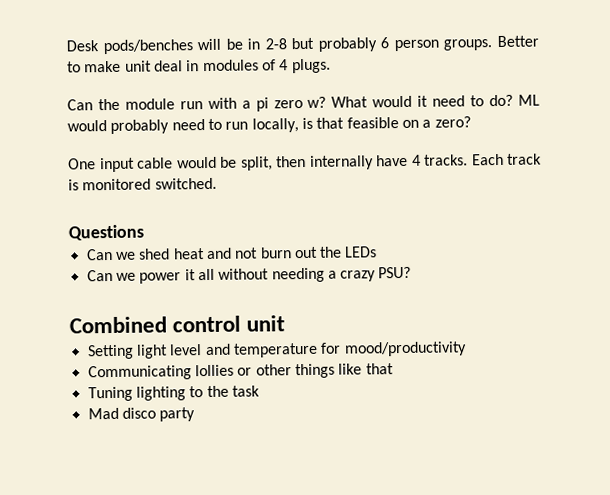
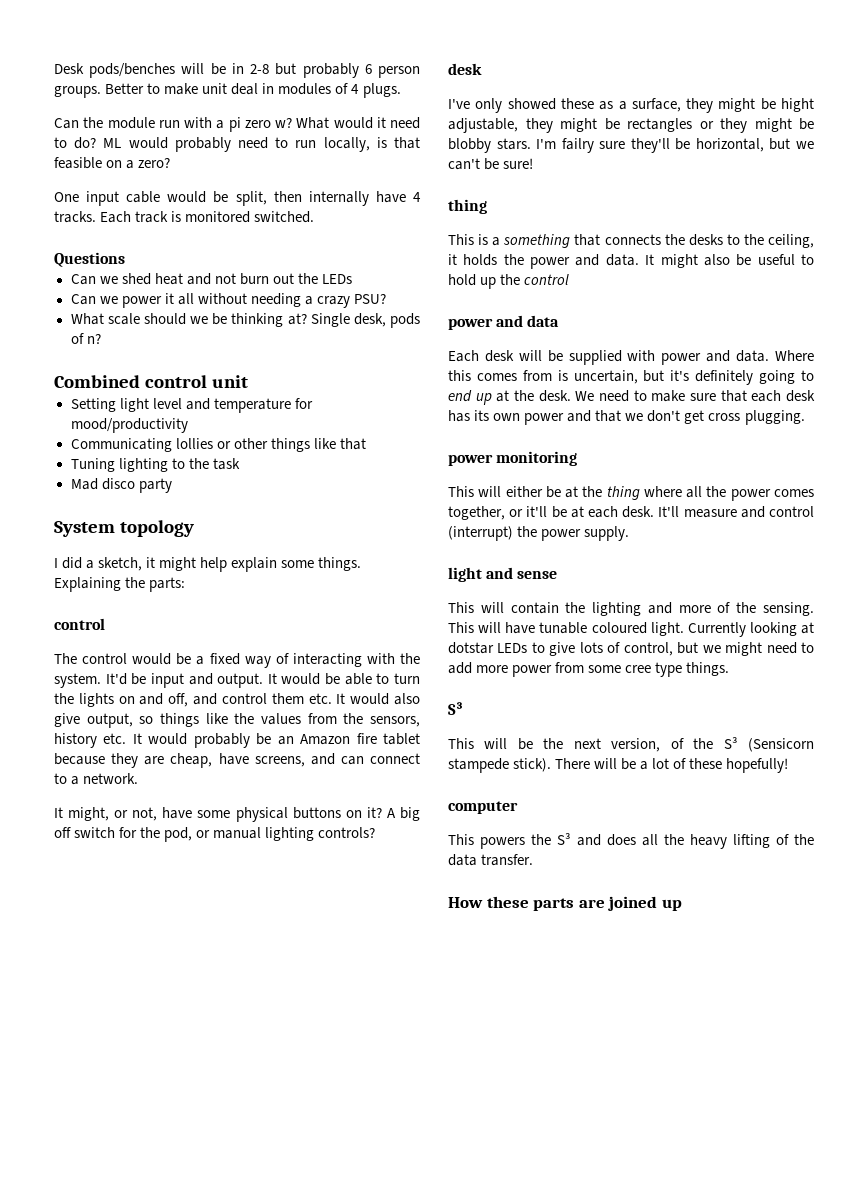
(412, 272) none -> [70,313,420,328] [70,333,101,344] // What scale should we be thinking at? Single desk, pods of n?
(196, 414) none -> [54,520,194,537] [54,557,362,572] [54,577,186,592] [54,618,105,630] [54,653,420,668] [54,673,420,688] [54,693,420,707] [54,713,420,728] [54,733,421,748] [54,753,420,768] [54,773,139,785] [54,807,420,822] [54,827,376,842] [448,63,482,75] [448,98,814,113] [448,118,814,133] [448,138,814,153] [448,158,534,170] [448,199,487,214] [448,234,814,248] [448,254,814,269] [448,274,570,289] [448,315,560,330] [448,350,814,365] [448,370,814,385] [448,390,815,405] [448,410,805,425] [448,451,578,466] [448,486,814,501] [448,506,814,520] [448,526,630,541] [448,567,558,582] [448,602,814,616] [448,622,814,637] [448,642,814,656] [448,662,730,677] [448,702,463,715] [448,737,814,752] [448,758,789,773] [448,801,518,814] [448,833,814,849] [448,854,534,866] [448,896,682,911] // System topology // I did a sketch, it might help explain some things. Explaining the parts: // control // The control would be a fixed way of interacting with the system. It'd be input and output. It would be able to turn the lights on and off, and control them etc. It would also give output, so things like the values from the sensors, history etc. It would probably be an Amazon fire tablet because they are cheap, have screens, and can connect to a network. // It might, or not, have some physical buttons on it? A big off switch for the pod, or manual lighting controls? // desk // I've only showed these as a surface, they might be hight adjustable, they might be rectangles or they might be blobby stars. I'm failry sure they'll be horizontal, but we can't be sure! // thing // This is a something that connects the desks to the ceiling, it holds the power and data. It might also be useful to hold up the control // power and data // Each desk will be supplied with power and data. Where this comes from is uncertain, but it's definitely going to end up at the desk. We need to make sure that each desk has its own power and that we don't get cross plugging. // power monitoring // This will either be at the thing where all the power comes together, or it'll be at each desk. It'll measure and control (interrupt) the power supply. // light and sense // This will contain the lighting and more of the sensing. This will have tunable coloured light. Currently looking at dotstar LEDs to give lots of control, but we might need to add more power from some cree type things. // S³ // This will be the next version, of the S³ (Sensicorn stampede stick). There will be a lot of these hopefully! // computer // This powers the S³ and does all the heavy lifting of the data transfer. // How these parts are joined up

